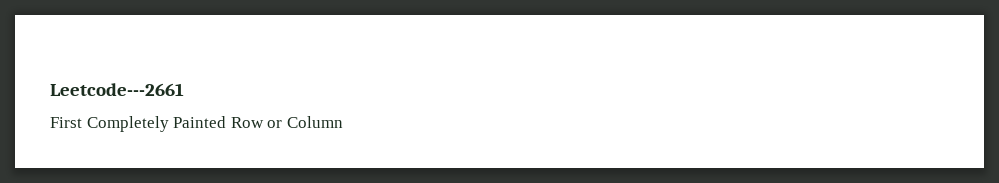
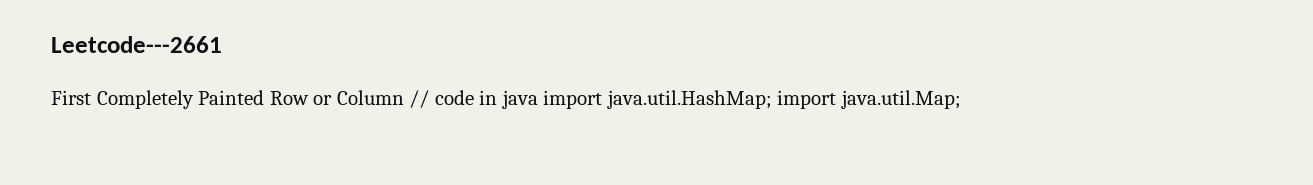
(343, 122) none -> [409,90,961,109] // code in java import java.util.HashMap; import java.util.Map;

